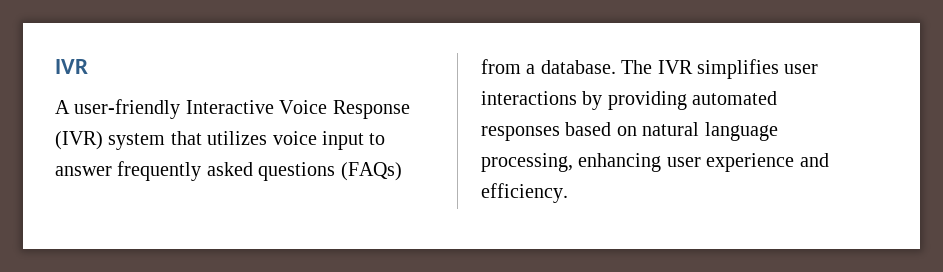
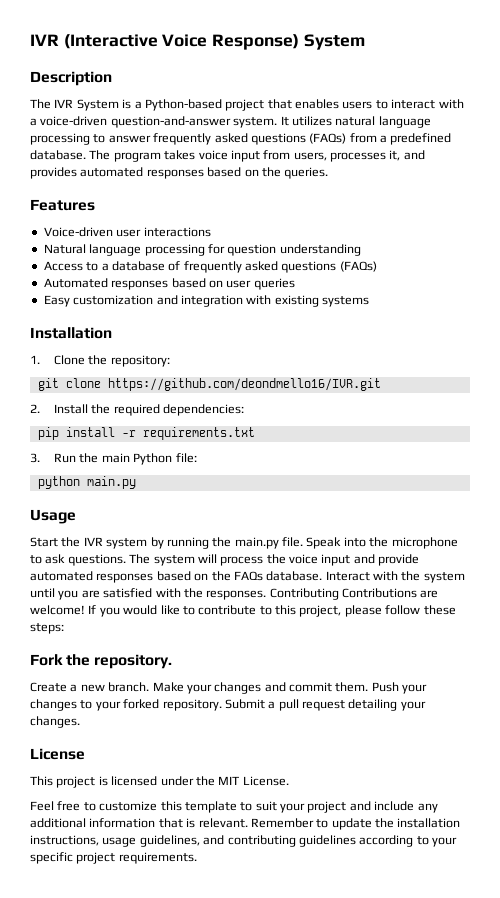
[55,59,88,74] [55,99,410,119] [55,131,364,150] IVR // A user-friendly Interactive Voice Response (IVR) system that utilizes voice input -> [30,34,365,50] [30,71,112,86] [30,99,464,111] [30,116,431,128] [30,133,90,145] IVR (Interactive Voice Response) System // Description // The IVR System is a Python-based project that enables users to interact with a voice-driven question-and-answer system. It utilizes natural language processing
(536, 69) none -> [390,133,452,145] predefined
[657,59,819,79] [481,91,778,110] [481,122,778,141] [481,153,829,172] [481,183,568,203] IVR simplifies user interactions by providing automated responses based on natural language processing, enhancing user experience and efficiency. -> [113,150,425,162] [30,167,329,179] [30,199,95,211] [43,227,211,237] [43,244,361,256] [43,261,377,273] [43,278,295,290] [43,295,369,307] [30,327,112,339] [30,355,170,367] [37,378,381,391] [30,404,245,416] [37,427,255,440] [30,453,197,465] [37,476,136,489] [30,509,76,524] [30,537,458,549] [30,554,420,566] [30,571,465,583] [30,588,439,600] [30,605,456,617] [30,623,64,634] [30,654,173,669] [30,682,428,694] [30,699,426,711] [30,716,80,728] [30,748,85,760] [30,776,289,788] [30,801,438,813] [30,818,461,830] [30,835,457,847] [30,852,197,864] program takes voice input from users, processes it, and provides automated responses based on the queries. // Features // Voice-driven user interactions // Natural language processing for question understanding // Access to a database of frequently asked questions (FAQs) // Automated responses based on user queries // Easy customization and integration with existing systems // Installation // 1. Clone the repository: // git clone https://github.com/deondmello16/IVR.git // 2. Install the required dependencies: // pip install -r requirements.txt // 3. Run the main Python file: // python main.py // Usage // Start the IVR system by running the main.py file. Speak into the microphone to ask questions. The system will process the voice input and provide automated responses based on the FAQs database. Interact with the system until you are satisfied with the responses. Contributing Contributions are welcome! If you would like to contribute to this project, please follow these steps: // Fork the repository. // Create a new branch. Make your changes and commit them. Push your changes to your forked repository. Submit a pull request detailing your changes. // License // This project is licensed under the MIT License. // Feel free to customize this template to suit your project and include any additional information that is relevant. Remember to update the installation instructions, usage guidelines, and contributing guidelines according to your specific project requirements.

